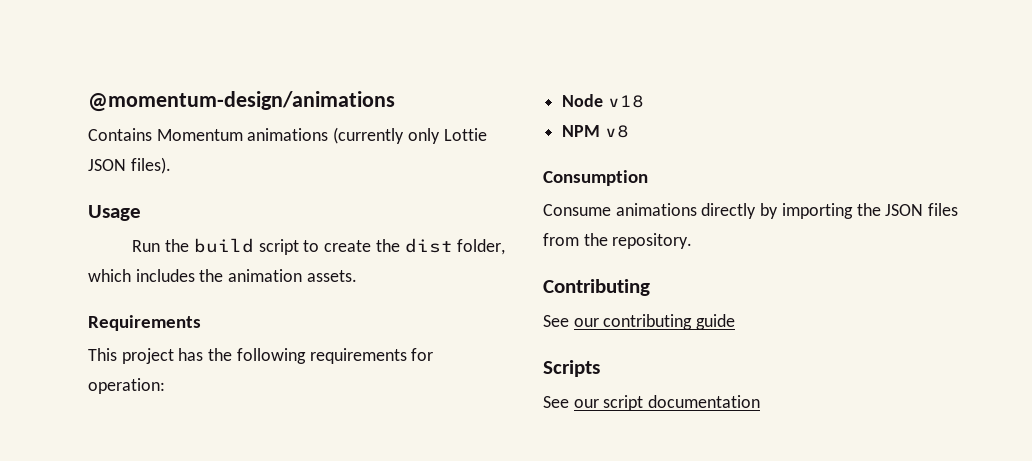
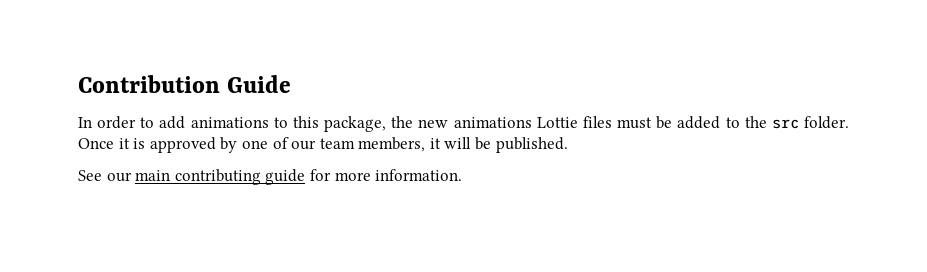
[88,91,395,112] [88,127,487,144] [88,157,171,174] [88,205,141,221] [132,238,506,255] [88,269,357,282] [88,315,201,331] [88,348,434,364] [88,378,165,394] [562,94,644,108] [562,125,629,138] [543,170,648,186] [543,203,959,219] [543,233,693,249] [543,279,650,296] [543,315,599,327] @momentum-design/animations // Contains Momentum animations (currently only Lottie JSON files). // Usage // Run the build script to create the dist folder, which includes the animation assets. // Requirements // This project has the following requirements for operation: // Node v18 // NPM v8 // Consumption // Consume animations directly by importing the JSON files from the repository. // Contributing // See our -> [78,75,292,93] [78,116,849,132] [78,137,568,153] [78,170,171,182] Contribution Guide // In order to add animations to this package, the new animations Lottie files must be added to the src folder. Once it is approved by one of our team members, it will be published. // See our main
[543,360,600,377] [543,395,761,411] // Scripts // See our script documentation -> [309,169,463,181] for more information.

